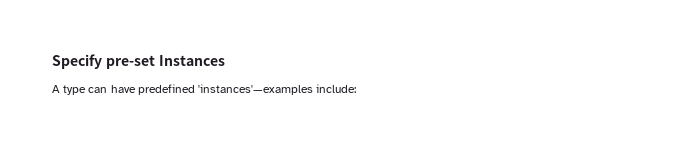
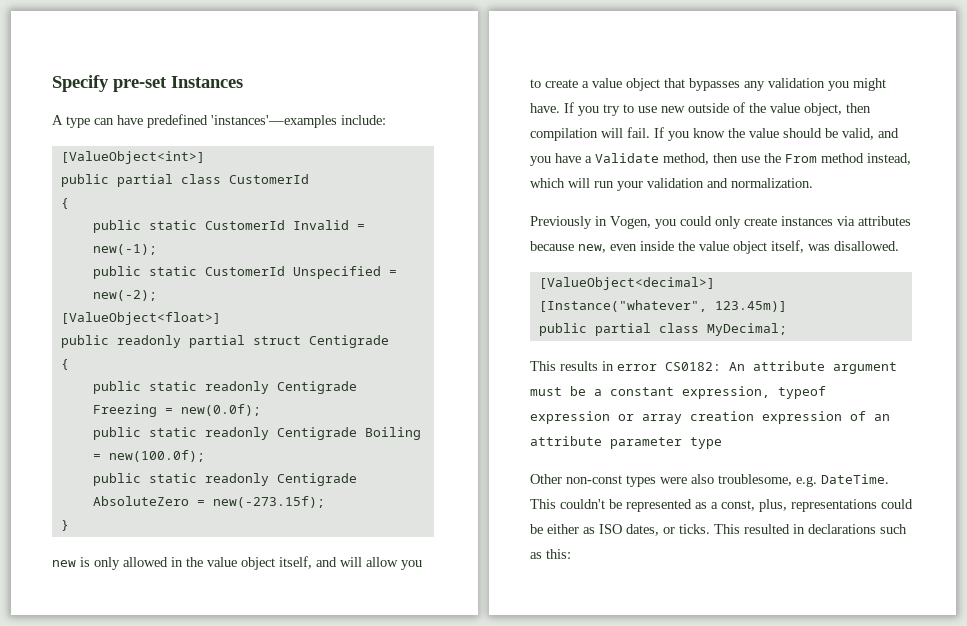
(357, 88) none -> [60,151,205,164] [60,174,309,187] [60,198,69,209] [92,220,365,233] [92,244,157,255] [92,266,397,279] [92,290,157,301] [60,312,221,325] [60,335,389,348] [60,359,69,370] [92,381,357,394] [92,404,261,417] [92,427,421,440] [92,450,205,462] [92,473,357,486] [92,496,325,508] [60,520,69,531] [52,556,422,570] [530,78,886,91] [530,102,871,116] [530,127,899,141] [530,153,911,166] [530,178,813,191] [530,216,911,229] [530,240,899,254] [538,277,715,290] [538,300,787,312] [538,323,787,336] [530,361,897,374] [530,386,826,399] [530,411,890,424] [530,436,722,449] [530,474,889,487] [530,499,913,512] [530,524,907,536] [530,549,571,559] // [ValueObject<int>] // public partial class CustomerId // { // public static CustomerId Invalid = new(-1); // public static CustomerId Unspecified = new(-2); // [ValueObject<float>] // public readonly partial struct Centigrade // { // public static readonly Centigrade Freezing = new(0.0f); // public static readonly Centigrade Boiling = new(100.0f); // public static readonly Centigrade AbsoluteZero = new(-273.15f); // } // new is only allowed in the value object itself, and will allow you to create a value object that bypasses any validation you might have. If you try to use new outside of the value object, then compilation will fail. If you know the value should be valid, and you have a Validate method, then use the From method instead, which will run your validation and normalization. // Previously in Vogen, you could only create instances via attributes because new, even inside the value object itself, was disallowed. // [ValueObject<decimal>] // [Instance("whatever", 123.45m)] // public partial class MyDecimal; // This results in error CS0182: An attribute argument must be a constant expression, typeof expression or array creation expression of an attribute parameter type // Other non-const types were also troublesome, e.g. DateTime. This couldn't be represented as a const, plus, representations could be either as ISO dates, or ticks. This resulted in declarations such as this:

